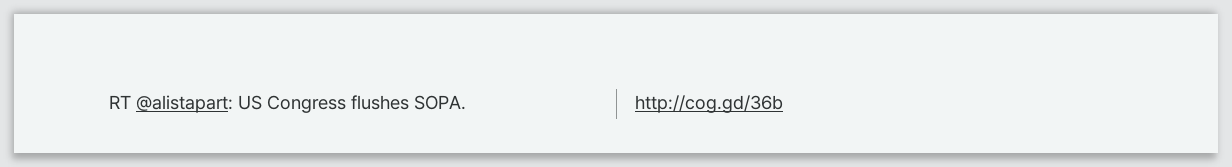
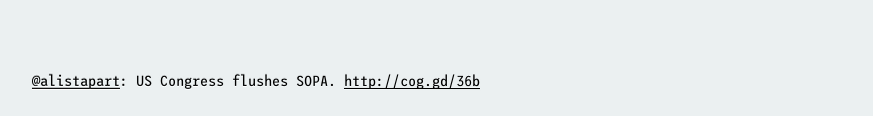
[109,95,131,109] RT -> (30, 81) none

